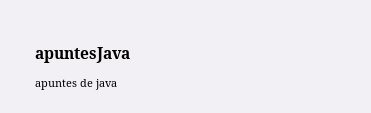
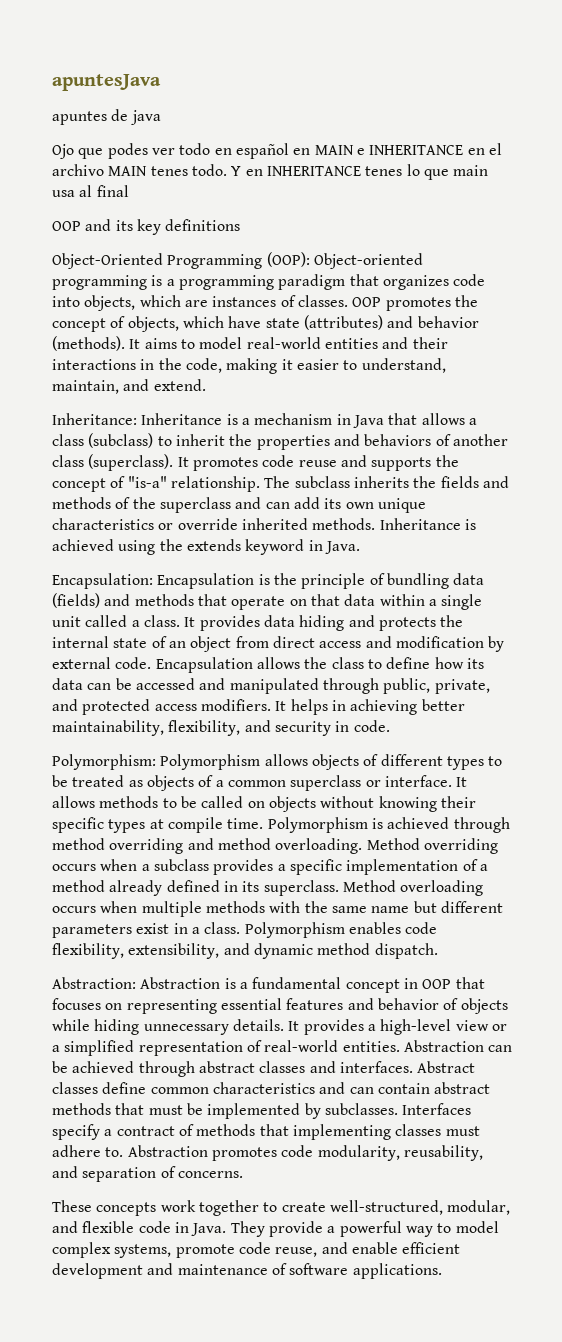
(117, 84) none -> [52,143,502,159] [52,164,489,180] [52,185,129,197] [52,219,241,235] [52,252,423,269] [52,274,486,290] [52,295,478,311] [52,315,479,332] [52,336,448,351] [52,358,446,374] [52,379,206,394] [52,413,477,428] [52,433,508,450] [52,454,459,471] [52,476,509,492] [52,497,426,513] [52,518,476,530] [52,539,360,555] [52,573,485,589] [52,593,483,610] [52,615,464,631] [52,636,505,652] [52,657,484,673] [52,678,490,694] [52,699,465,715] [52,720,390,736] [52,754,503,770] [52,775,468,791] [52,796,476,812] [52,817,510,833] [52,838,498,854] [52,859,488,875] [52,880,484,896] [52,901,503,917] [52,922,438,938] [52,943,438,959] [52,977,485,993] [52,998,508,1014] [52,1019,507,1035] [52,1040,513,1056] [52,1061,476,1077] [52,1082,491,1094] [52,1103,472,1119] [52,1124,480,1140] [52,1145,483,1161] [52,1166,243,1182] [52,1200,511,1216] [52,1221,499,1237] [52,1242,461,1258] [52,1263,442,1279] // Ojo que podes ver todo en español en MAIN e INHERITANCE en el archivo MAIN tenes todo. Y en INHERITANCE tenes lo que main usa al final // OOP and its key definitions // Object-Oriented Programming (OOP): Object-oriented programming is a programming paradigm that organizes code into objects, which are instances of classes. OOP promotes the concept of objects, which have state (attributes) and behavior (methods). It aims to model real-world entities and their interactions in the code, making it easier to understand, maintain, and extend. // Inheritance: Inheritance is a mechanism in Java that allows a class (subclass) to inherit the properties and behaviors of another class (superclass). It promotes code reuse and supports the concept of "is-a" relationship. The subclass inherits the fields and methods of the superclass and can add its own unique characteristics or override inherited methods. Inheritance is achieved using the extends keyword in Java. // Encapsulation: Encapsulation is the principle of bundling data (fields) and methods that operate on that data within a single unit called a class. It provides data hiding and protects the internal state of an object from direct access and modification by external code. Encapsulation allows the class to define how its data can be accessed and manipulated through public, private, and protected access modifiers. It helps in achieving better maintainability, flexibility, and security in code. // Polymorphism: Polymorphism allows objects of different types to be treated as objects of a common superclass or interface. It allows methods to be called on objects without knowing their specific types at compile time. Polymorphism is achieved through method overriding and method overloading. Method overriding occurs when a subclass provides a specific implementation of a method already defined in its superclass. Method overloading occurs when multiple methods with the same name but different parameters exist in a class. Polymorphism enables code flexibility, extensibility, and dynamic method dispatch. // Abstraction: Abstraction is a fundamental concept in OOP that focuses on representing essential features and behavior of objects while hiding unnecessary details. It provides a high-level view or a simplified representation of real-world entities. Abstraction can be achieved through abstract classes and interfaces. Abstract classes define common characteristics and can contain abstract methods that must be implemented by subclasses. Interfaces specify a contract of methods that implementing classes must adhere to. Abstraction promotes code modularity, reusability, and separation of concerns. // These concepts work together to create well-structured, modular, and flexible code in Java. They provide a powerful way to model complex systems, promote code reuse, and enable efficient development and maintenance of software applications.

